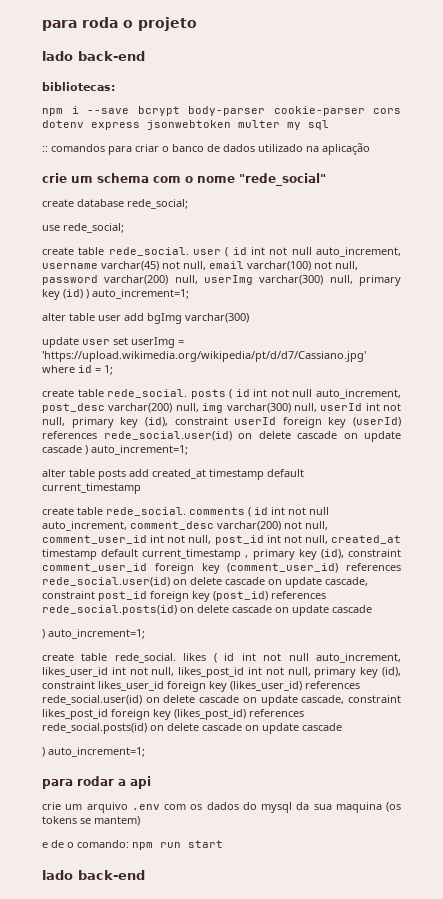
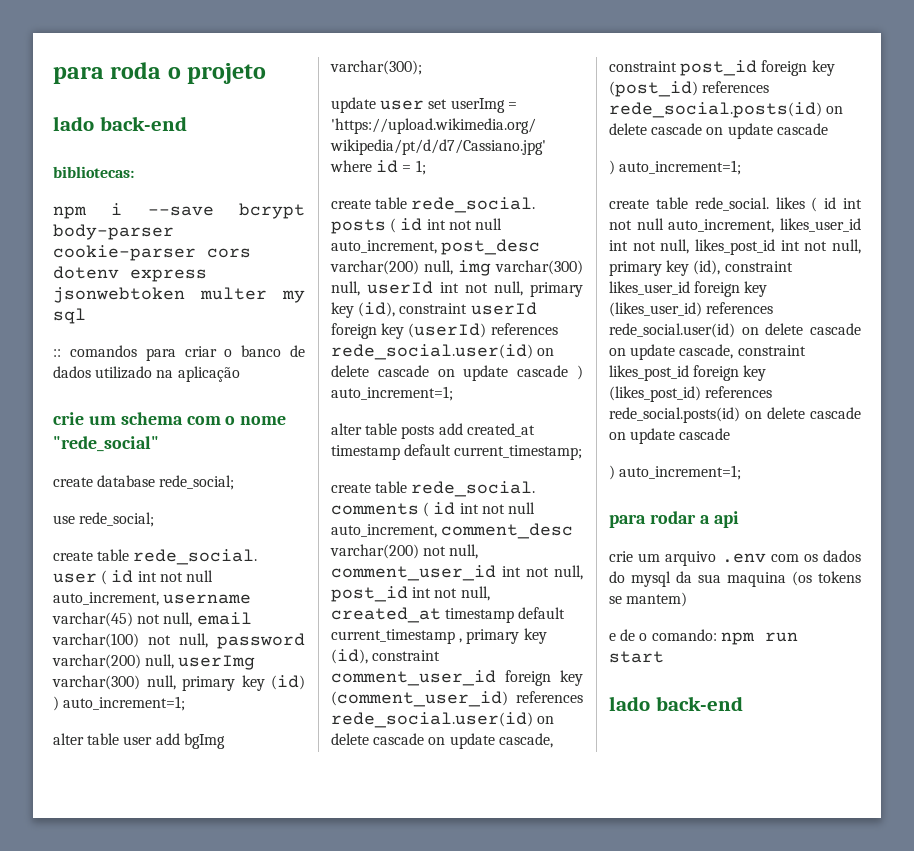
[185,313,249,323] varchar(300) -> [330,60,422,75] varchar(300);
[42,483,141,494] current_timestamp -> [454,445,583,460] current_timestamp;

